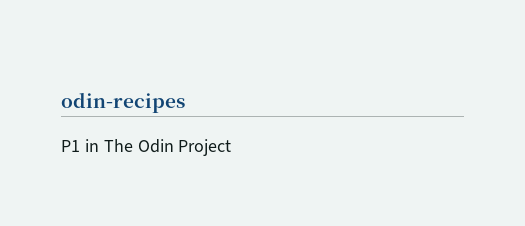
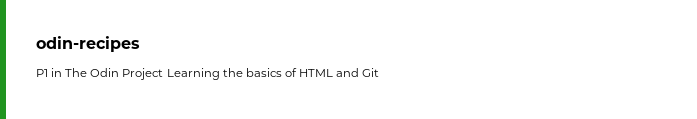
(232, 147) none -> [166,68,380,80] Learning the basics of HTML and Git

